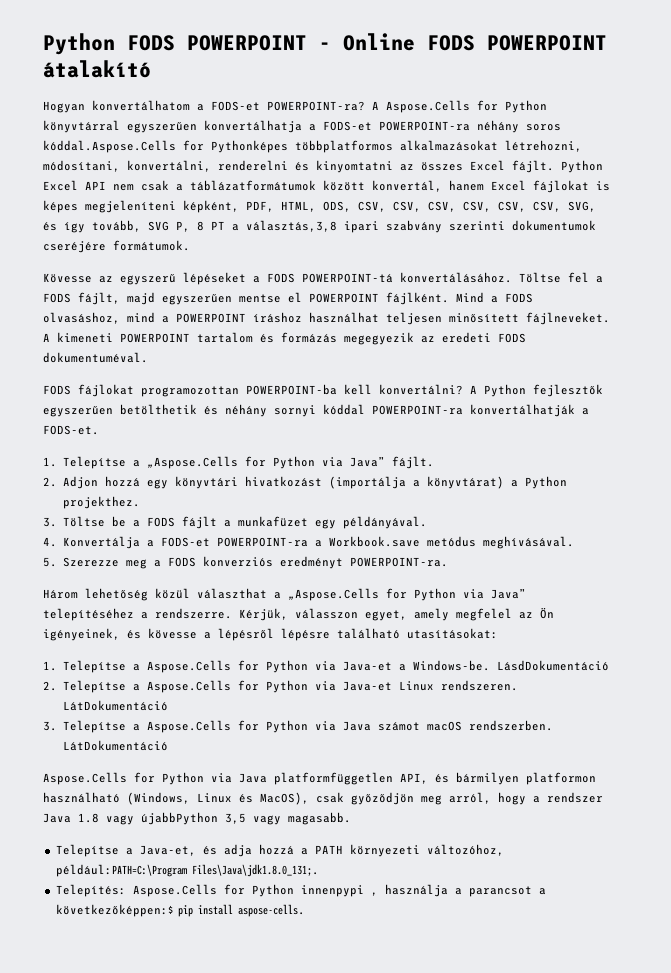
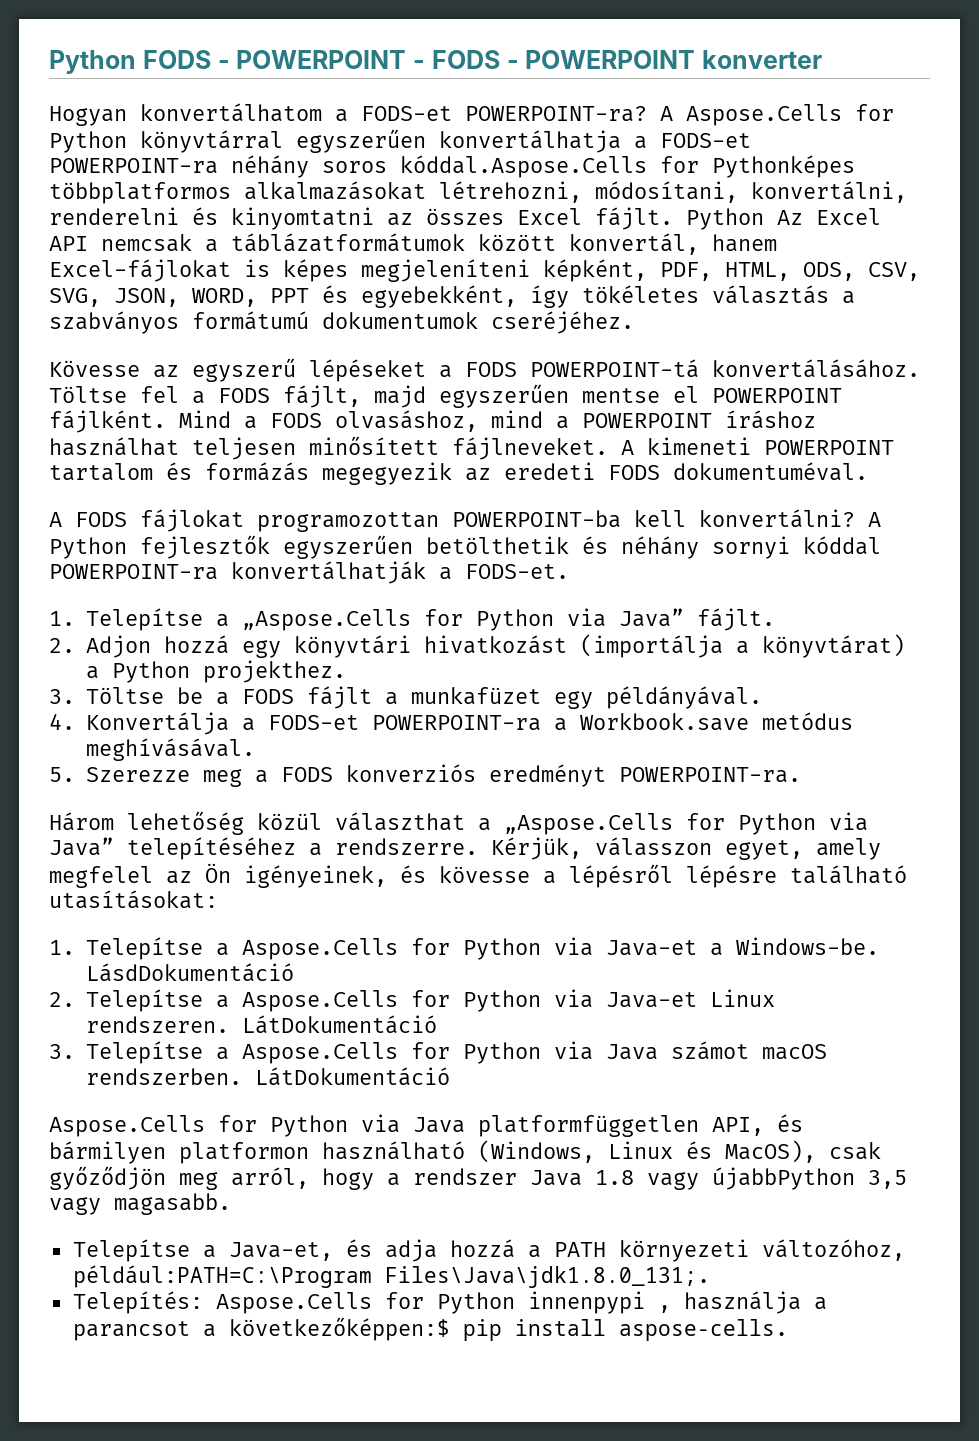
(175, 43) none -> [217,60,230,69] -
[343,33,607,51] [43,60,151,78] Online FODS POWERPOINT átalakító -> [431,50,822,69] FODS - POWERPOINT konverter
(603, 166) none -> [777,210,803,225] Az
[113,180,169,191] nem csak -> [101,234,192,252] nemcsak
[491,180,589,193] Excel fájlokat -> [49,259,231,282] Excel-fájlokat
[393,201,596,212] [43,220,596,233] [43,240,190,253] CSV, CSV, CSV, CSV, CSV, SVG, és így tovább, SVG P, 8 PT a választás,3,8 ipari szabvány szerinti dokumentumok cseréjére formátumok. -> [49,285,855,308] [49,311,634,334] SVG, JSON, WORD, PPT és egyebekként, így tökéletes választás a szabványos formátumú dokumentumok cseréjéhez.
(148, 357) none -> [49,512,62,527] A

